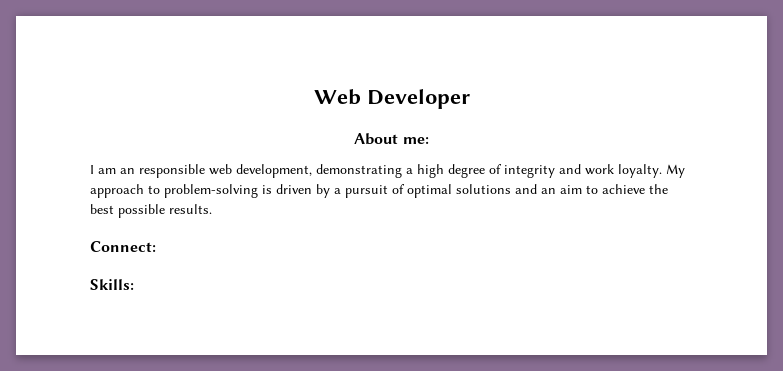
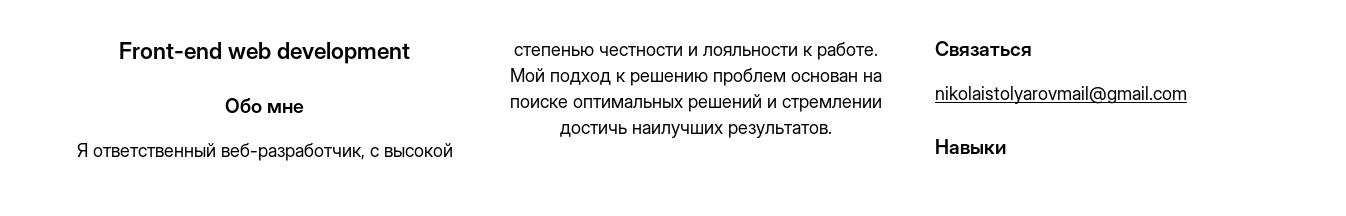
[313,89,470,109] [354,133,429,145] [90,164,685,178] [90,184,668,198] [90,204,212,218] [90,241,156,252] [90,279,134,290] Web Developer // About me: // I am an responsible web development, demonstrating a high degree of integrity and work loyalty. My approach to problem-solving is driven by a pursuit of optimal solutions and an aim to achieve the best possible results. // Connect: // Skills: -> [118,42,411,64] [224,98,305,113] [76,143,453,161] [513,42,878,60] [509,68,882,86] [509,94,882,112] [559,124,832,138] [935,41,1032,56] [935,86,1187,104] [935,139,1006,154] Front-end web development // Обо мне // Я ответственный веб-разработчик, c высокой степенью честности и лояльности к работе. Мой подход к решению проблем основан на поиске оптимальных решений и стремлении достичь наилучших результатов. // Связаться // nikolaistolyarovmail@gmail.com // Навыки

